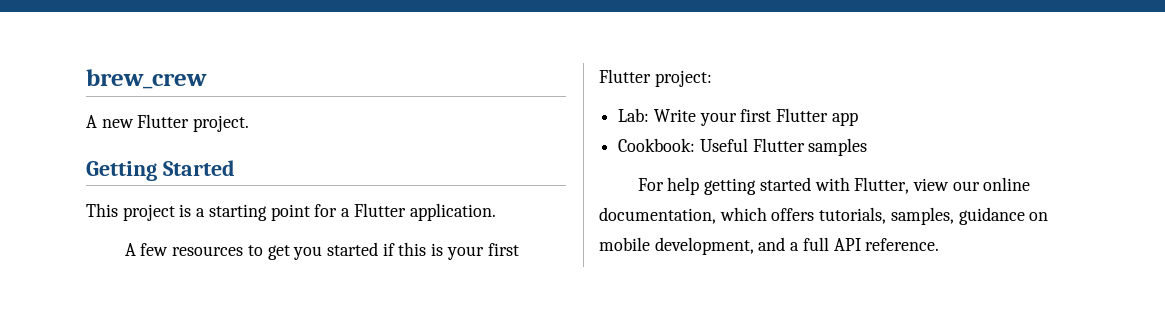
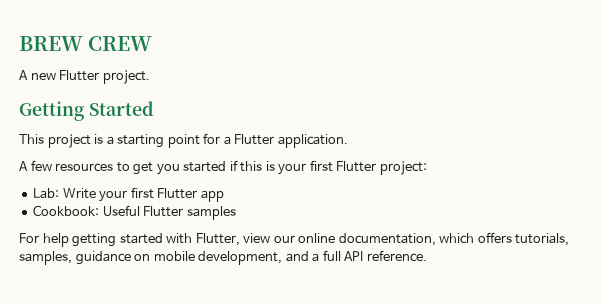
[86,69,207,89] brew_crew -> [19,36,153,51] BREW CREW

